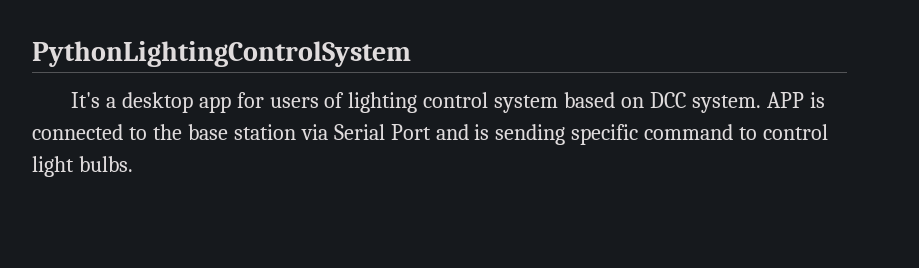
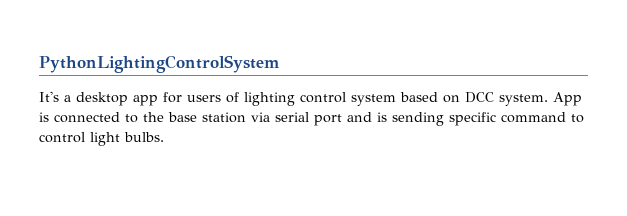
[766,92,804,108] APP -> [553,92,582,106] App
[333,124,431,140] Serial Port -> [275,112,342,126] serial port

